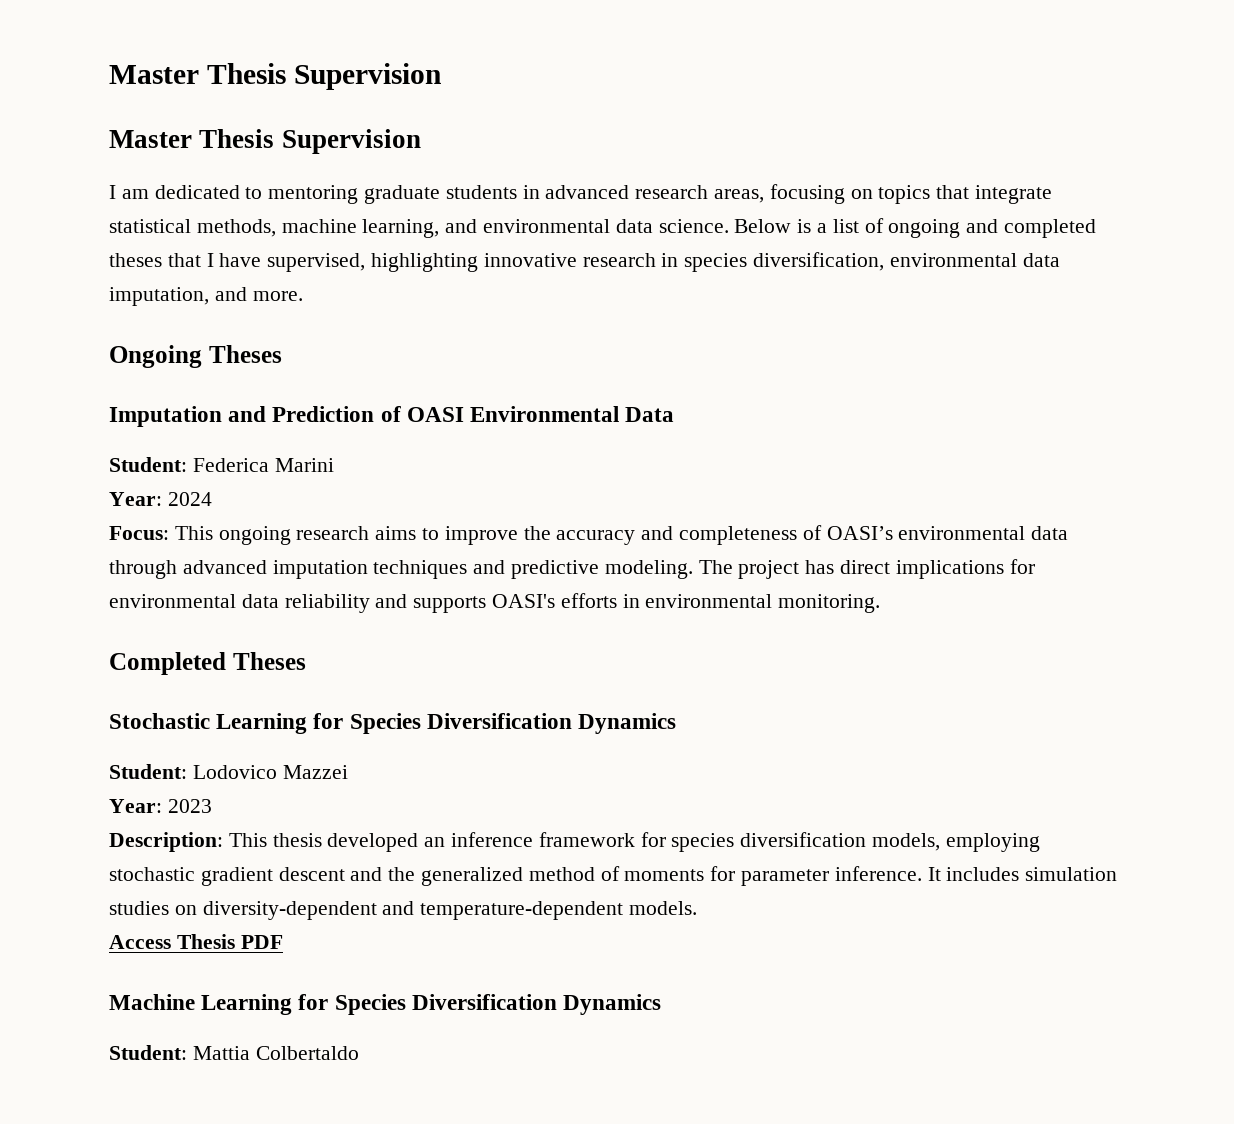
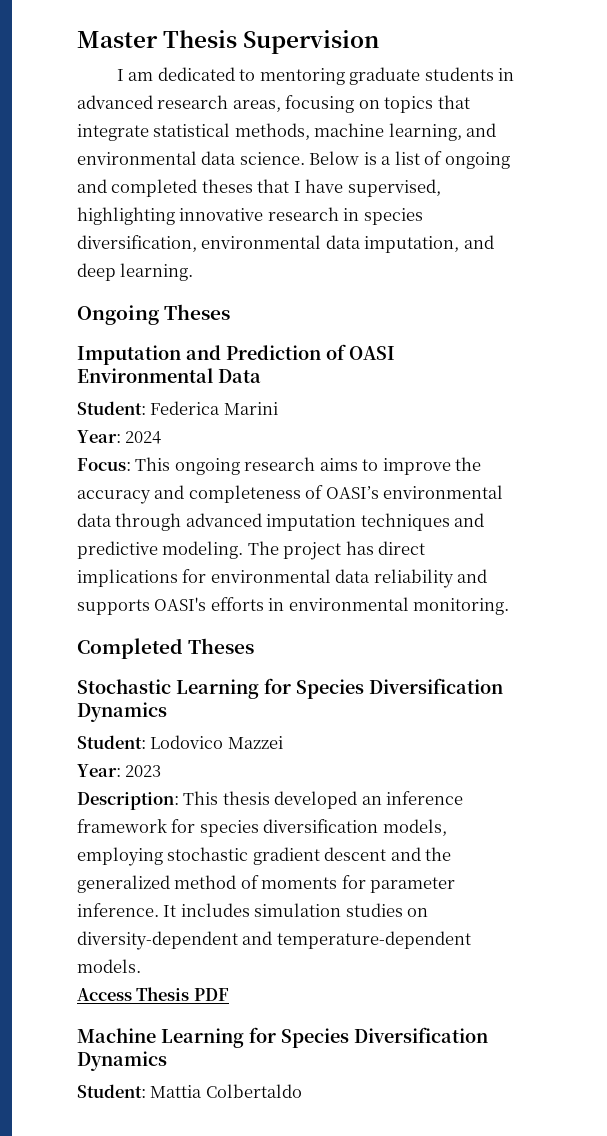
[109,63,441,90] [109,129,421,154] Master Thesis Supervision // Master Thesis Supervision -> [77,30,380,54] Master Thesis Supervision
[252,291,303,301] more. -> [77,263,194,281] deep learning.

